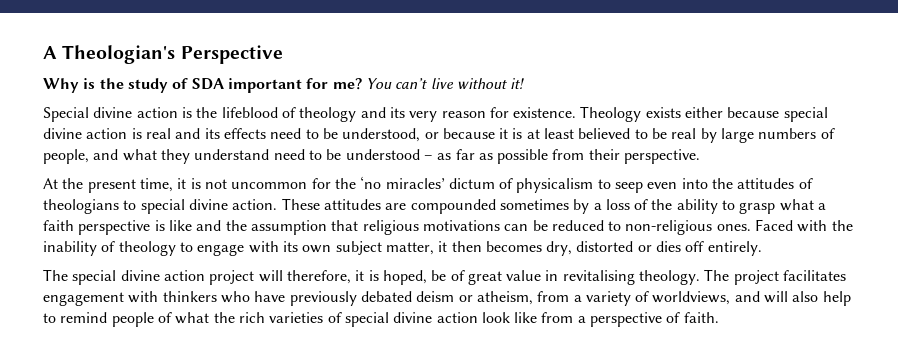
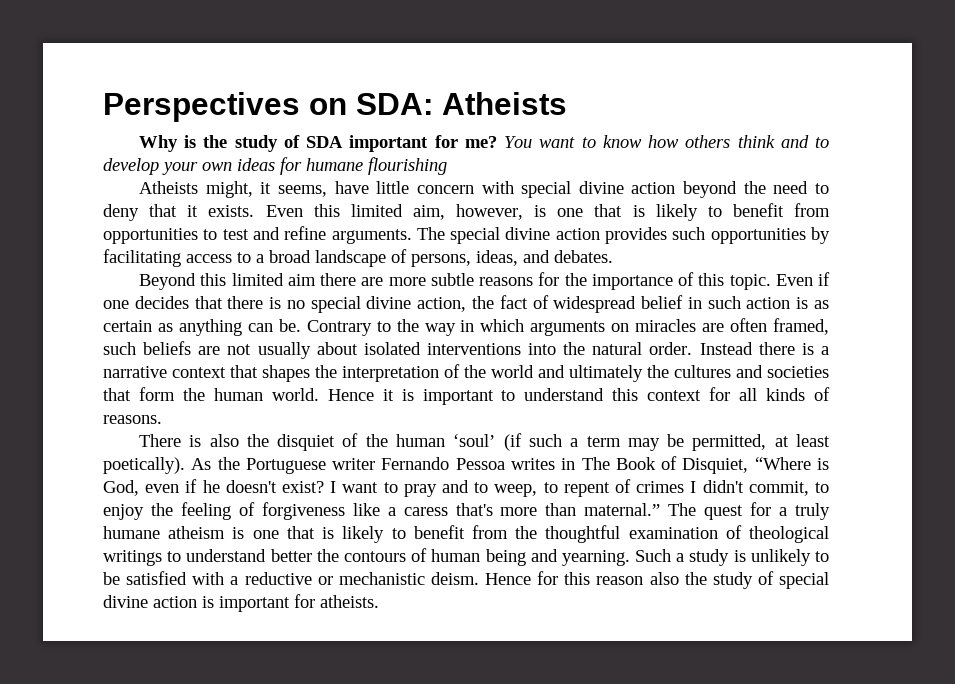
[43,45,283,64] A Theologian's Perspective -> [103,92,567,122] Perspectives on SDA: Atheists
[395,78,525,89] [43,106,828,122] [43,128,835,143] [43,149,701,164] [43,176,813,193] [43,198,827,214] [43,219,853,235] [43,241,762,256] [43,269,847,285] [43,291,851,306] [43,312,719,327] can’t live without it! // Special divine action is the lifeblood of theology and its very reason for existence. Theology exists either because special divine action is real and its effects need to be understood, or because it is at least believed to be real by large numbers of people, and what they understand need to be understood – as far as possible from their perspective. // At the present time, it is not uncommon for the ‘no miracles’ dictum of physicalism to seep even into the attitudes of theologians to special divine action. These attitudes are compounded sometimes by a loss of the ability to grasp what a faith perspective is like and the assumption that religious motivations can be reduced to non-religious ones. Faced with the inability of theology to engage with its own subject matter, it then becomes dry, distorted or dies off entirely. // The special divine action project will therefore, it is hoped, be of great value in revitalising theology. The project facilitates engagement with thinkers who have previously debated deism or atheism, from a variety of worldviews, and will also help to remind people of what the rich varieties of special divine action look like from a perspective of faith. -> [539,135,829,148] [103,157,447,175] [139,181,829,198] [103,203,830,221] [103,226,830,244] [103,249,613,267] [139,272,830,290] [103,295,830,313] [103,318,829,336] [103,341,829,359] [103,364,829,382] [103,387,830,405] [103,415,162,424] [139,433,831,451] [103,456,830,474] [103,479,830,497] [103,502,830,520] [103,525,829,543] [103,548,829,566] [103,571,829,589] [103,594,379,612] want to know how others think and to develop your own ideas for humane flourishing // Atheists might, it seems, have little concern with special divine action beyond the need to deny that it exists. Even this limited aim, however, is one that is likely to benefit from opportunities to test and refine arguments. The special divine action provides such opportunities by facilitating access to a broad landscape of persons, ideas, and debates. // Beyond this limited aim there are more subtle reasons for the importance of this topic. Even if one decides that there is no special divine action, the fact of widespread belief in such action is as certain as anything can be. Contrary to the way in which arguments on miracles are often framed, such beliefs are not usually about isolated interventions into the natural order. Instead there is a narrative context that shapes the interpretation of the world and ultimately the cultures and societies that form the human world. Hence it is important to understand this context for all kinds of reasons. // There is also the disquiet of the human ‘soul’ (if such a term may be permitted, at least poetically). As the Portuguese writer Fernando Pessoa writes in The Book of Disquiet, “Where is God, even if he doesn't exist? I want to pray and to weep, to repent of crimes I didn't commit, to enjoy the feeling of forgiveness like a caress that's more than maternal.” The quest for a truly humane atheism is one that is likely to benefit from the thoughtful examination of theological writings to understand better the contours of human being and yearning. Such a study is unlikely to be satisfied with a reductive or mechanistic deism. Hence for this reason also the study of special divine action is important for atheists.

